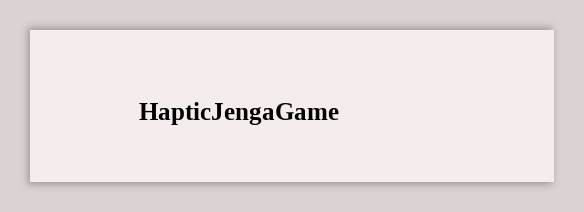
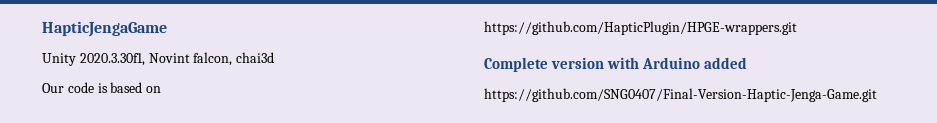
(339, 113) none -> [42,52,275,66] [42,82,162,93] [484,21,797,35] [484,57,747,72] [484,88,877,102] // Unity 2020.3.30f1, Novint falcon, chai3d // Our code is based on https://github.com/HapticPlugin/HPGE-wrappers.git // Complete version with Arduino added // https://github.com/SNG0407/Final-Version-Haptic-Jenga-Game.git

